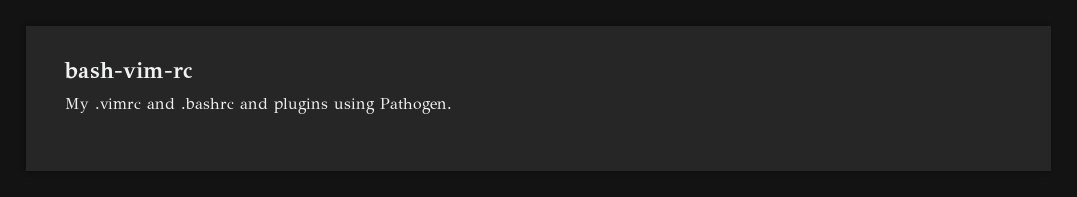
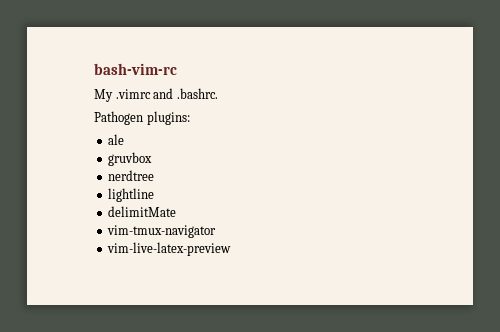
[181,98,452,114] .bashrc and plugins using Pathogen. -> [176,88,218,99] [94,111,190,125] [108,134,125,145] [108,152,153,166] [108,170,155,181] [108,188,155,202] [108,206,177,217] [107,225,217,238] [107,242,232,256] .bashrc. // Pathogen plugins: // ale // gruvbox // nerdtree // lightline // delimitMate // vim-tmux-navigator // vim-live-latex-preview

